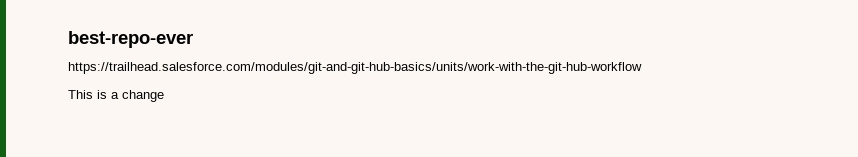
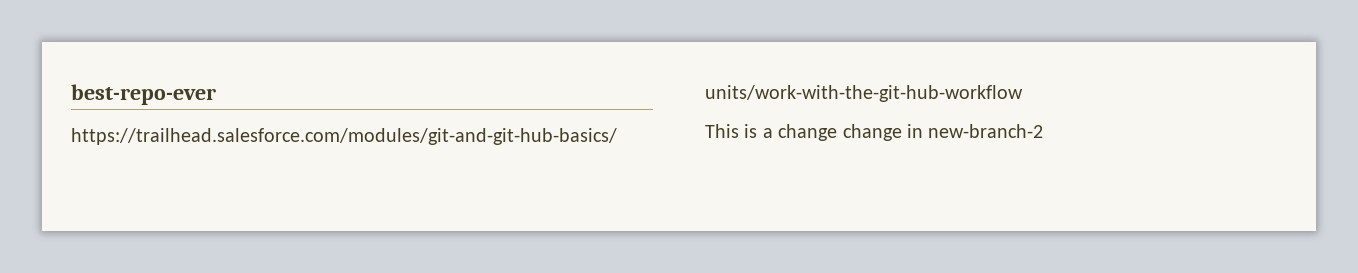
(164, 96) none -> [842,124,1044,141] change in new-branch-2

